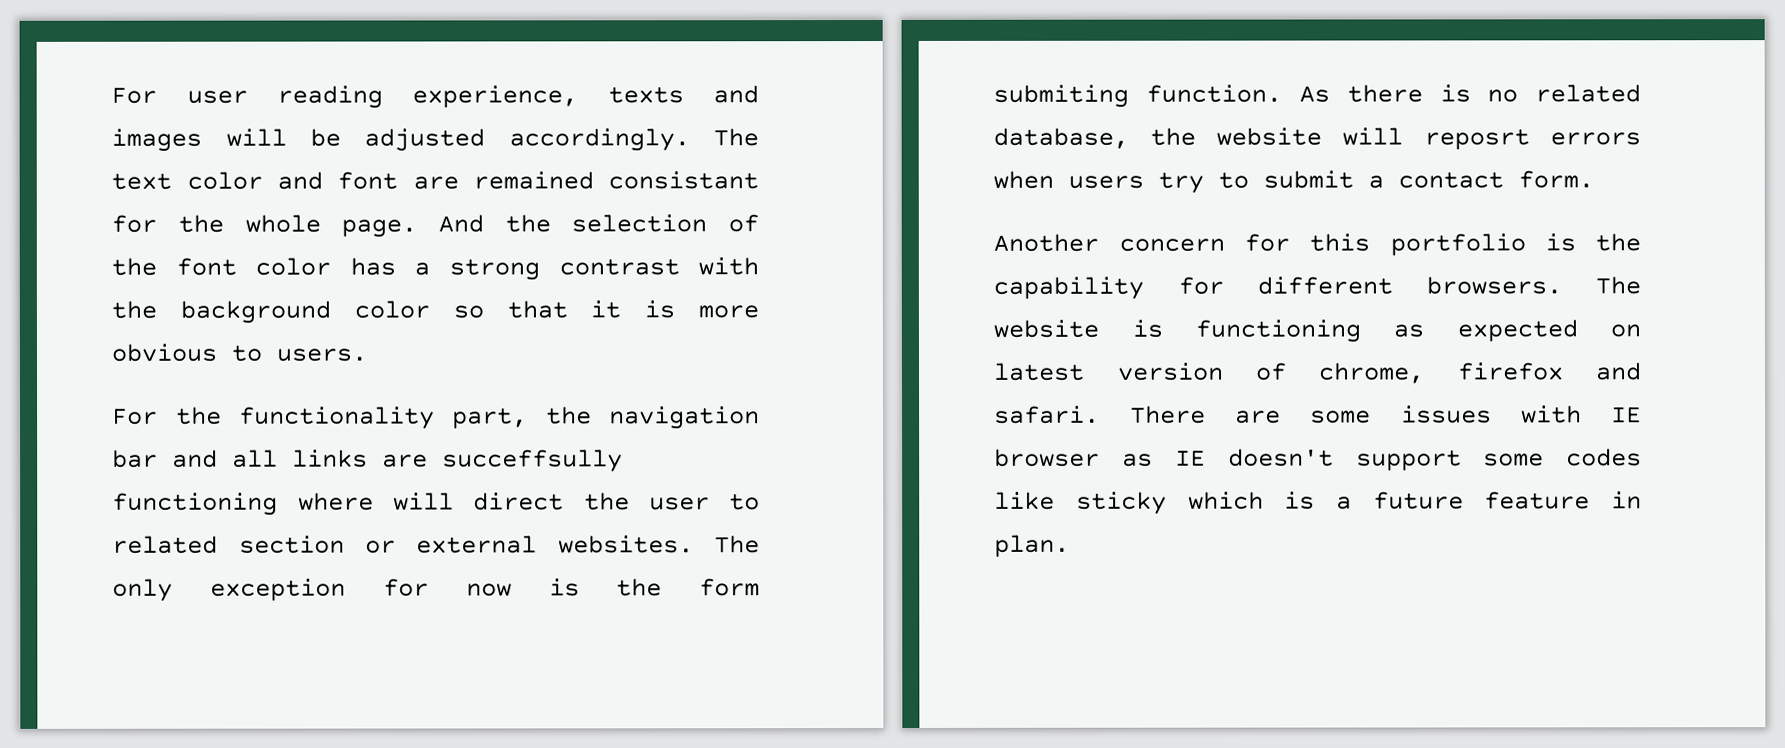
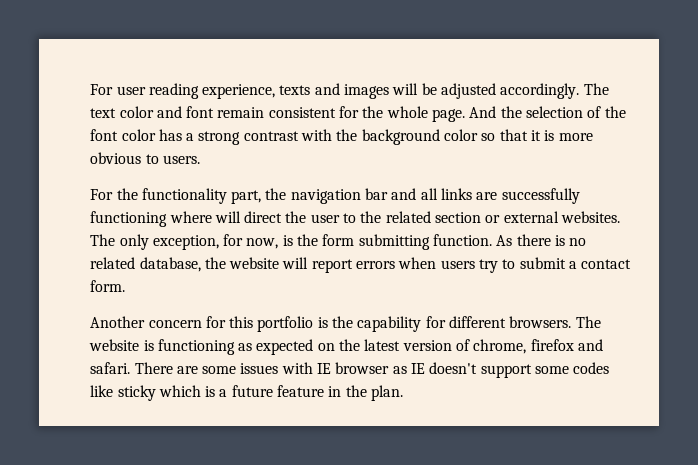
[412,171,759,190] are remained consistant -> [217,107,336,118] remain consistent
[442,449,624,473] succeffsully -> [501,188,580,204] successfully
(760, 502) none -> [360,211,382,223] the
[210,578,512,601] exception for now -> [152,234,279,250] exception, for now,
[993,84,1130,108] submiting -> [358,234,430,250] submitting
[1423,128,1530,150] reposrt -> [311,259,353,273] report
(1641, 331) none -> [339,339,361,351] the
(1642, 500) none -> [345,385,367,397] the

